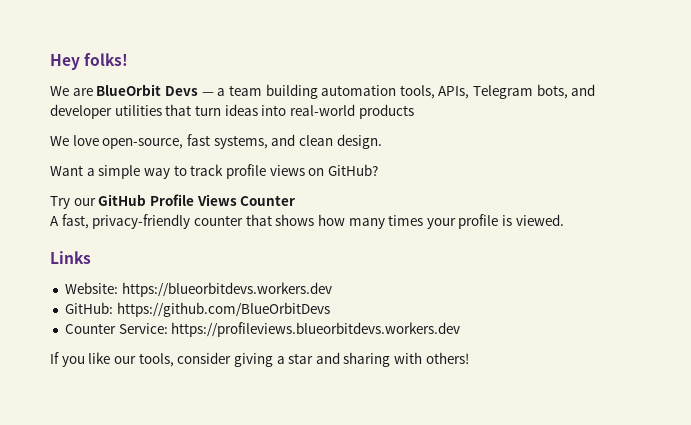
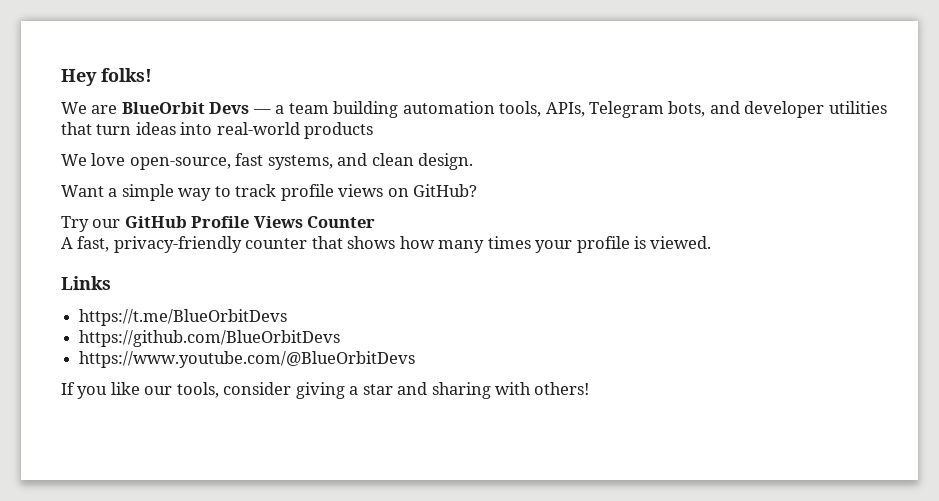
[64,282,332,297] [64,302,330,317] [64,322,461,337] Website: https://blueorbitdevs.workers.dev // GitHub: https://github.com/BlueOrbitDevs // Counter Service: https://profileviews.blueorbitdevs.workers.dev -> [79,309,288,326] [79,330,341,347] [79,351,416,368] https://t.me/BlueOrbitDevs // https://github.com/BlueOrbitDevs // https://www.youtube.com/@BlueOrbitDevs

